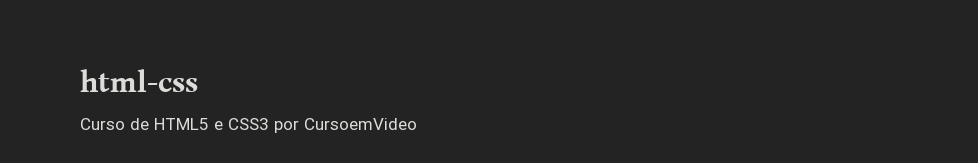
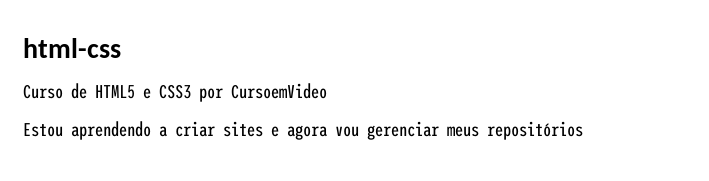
(417, 124) none -> [23,121,583,140] // Estou aprendendo a criar sites e agora vou gerenciar meus repositórios

